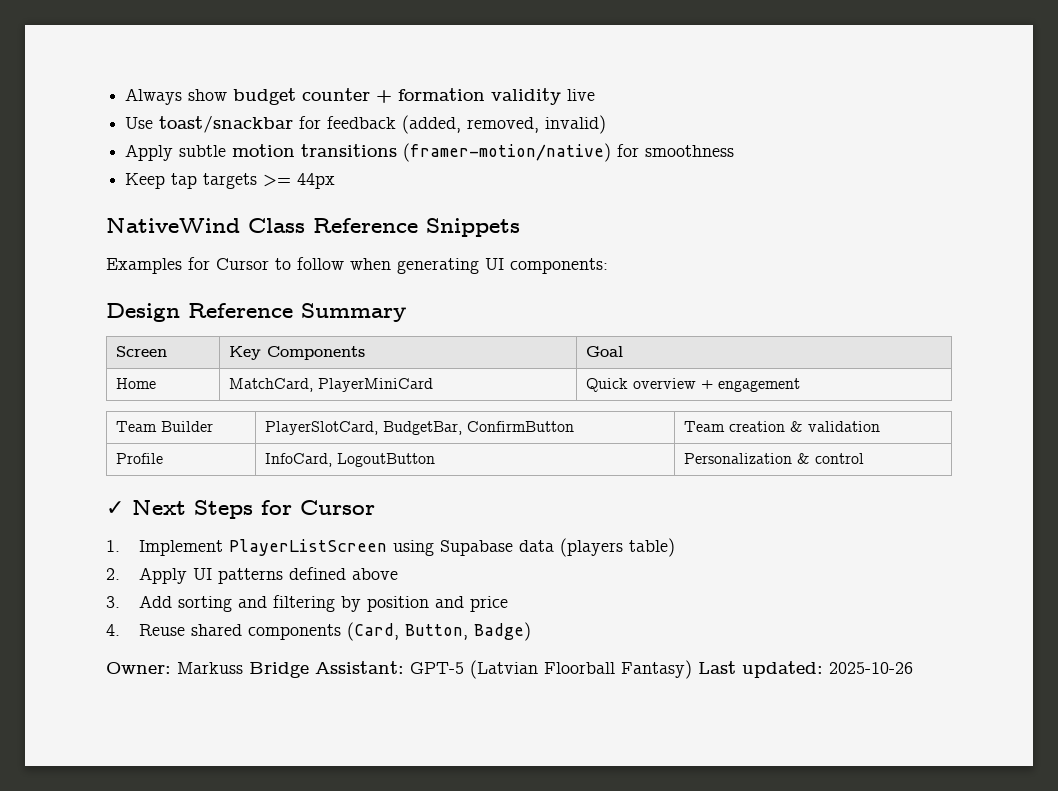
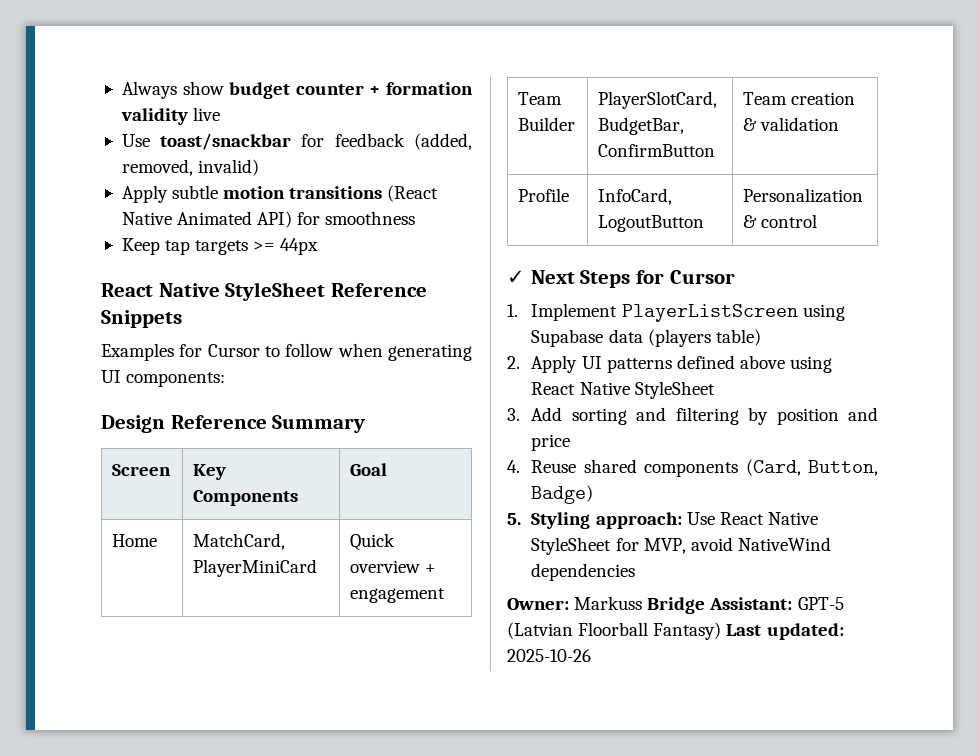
[403,143,612,162] (framer-motion/native) -> [387,185,439,202] [121,211,293,228] (React Native Animated API)
[106,218,305,233] NativeWind Class -> [101,282,326,301] React Native StyleSheet
(399, 574) none -> [790,356,833,373] [531,381,715,399] using React Native StyleSheet
(532, 631) none -> [507,512,818,529] [531,537,831,555] [531,563,636,581] // 5. Styling approach: Use React Native StyleSheet for MVP, avoid NativeWind dependencies

